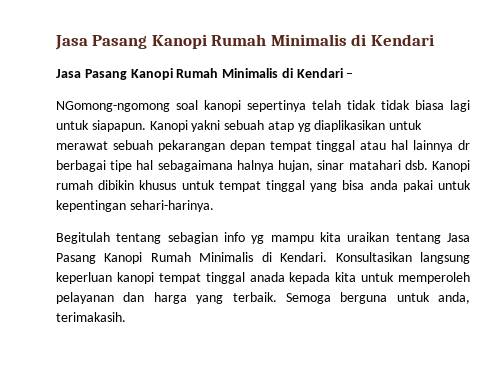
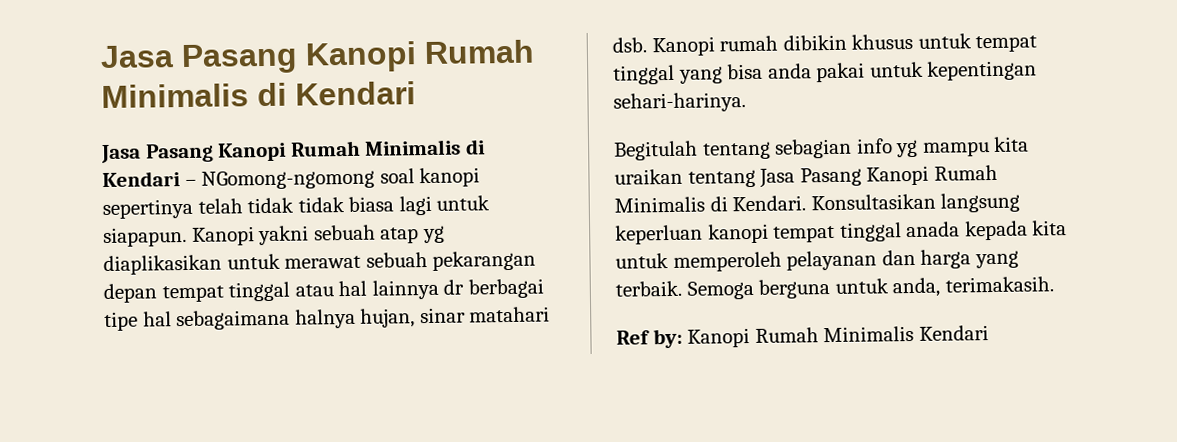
(354, 75) // -> (197, 183) none
(126, 317) none -> [616,325,989,349] // Ref by: Kanopi Rumah Minimalis Kendari

